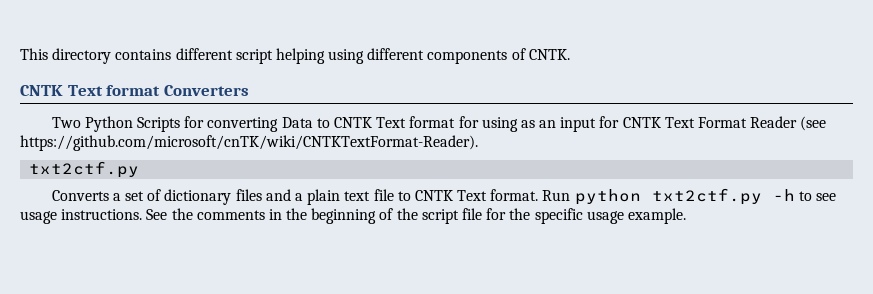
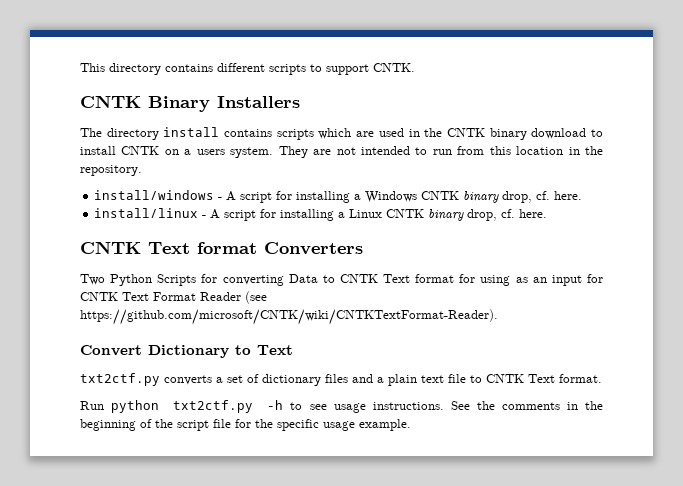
[235,48,570,64] script helping using different components of CNTK. -> [269,63,415,75] [80,95,300,112] [80,127,603,140] [80,146,603,158] [80,165,142,176] [94,190,583,203] [94,208,548,221] scripts to support CNTK. // CNTK Binary Installers // The directory install contains scripts which are used in the CNTK binary download to install CNTK on a users system. They are not intended to run from this location in the repository. // install/windows - A script for installing a Windows CNTK binary drop, cf. here. // install/linux - A script for installing a Linux CNTK binary drop, cf. here.
[20,135,478,151] [29,161,140,178] [51,190,109,201] https://github.com/microsoft/cnTK/wiki/CNTKTextFormat-Reader). // txt2ctf.py // Converts -> [80,309,498,325] [80,345,293,358] [80,373,212,386] https://github.com/microsoft/CNTK/wiki/CNTKTextFormat-Reader). // Convert Dictionary to Text // txt2ctf.py converts
(539, 195) none -> (602, 378) //

